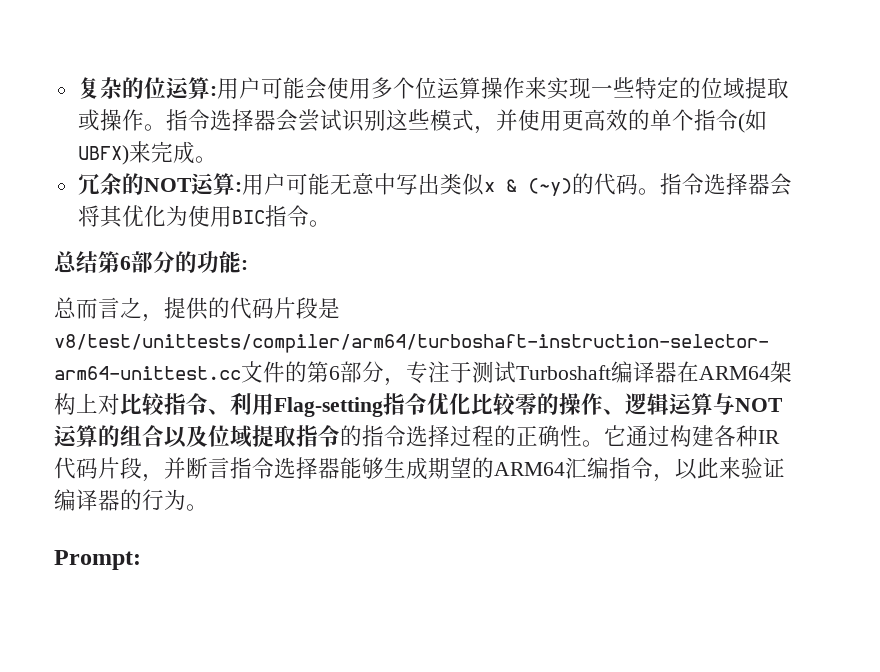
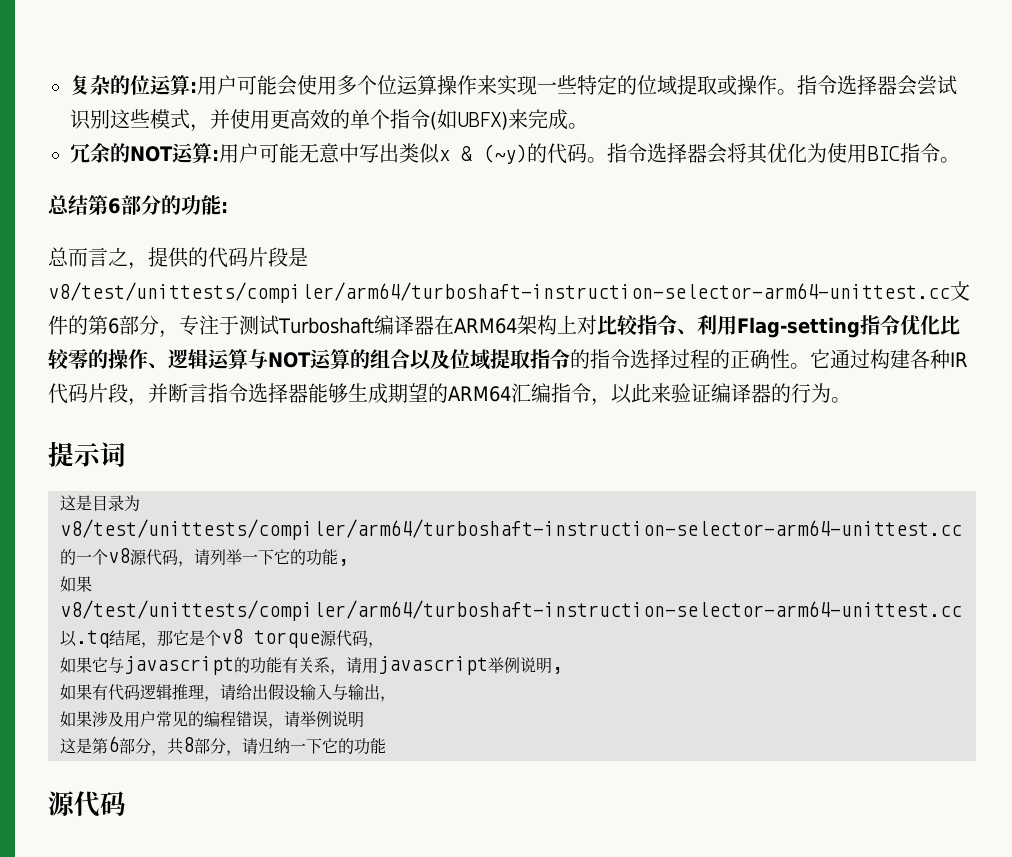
[54,550,141,570] Prompt: -> [48,441,126,467] [60,495,140,511] [60,519,962,540] [60,548,349,567] [60,576,92,592] [60,600,962,621] [60,629,384,648] [60,656,563,675] [60,684,396,702] [60,711,364,729] [60,736,386,756] [48,791,126,817] 提示词 // 这是目录为v8/test/unittests/compiler/arm64/turboshaft-instruction-selector-arm64-unittest.cc的一个v8源代码，请列举一下它的功能, // 如果v8/test/unittests/compiler/arm64/turboshaft-instruction-selector-arm64-unittest.cc以.tq结尾，那它是个v8 torque源代码， // 如果它与javascript的功能有关系，请用javascript举例说明, // 如果有代码逻辑推理，请给出假设输入与输出， // 如果涉及用户常见的编程错误，请举例说明 // 这是第6部分，共8部分，请归纳一下它的功能 // 源代码

